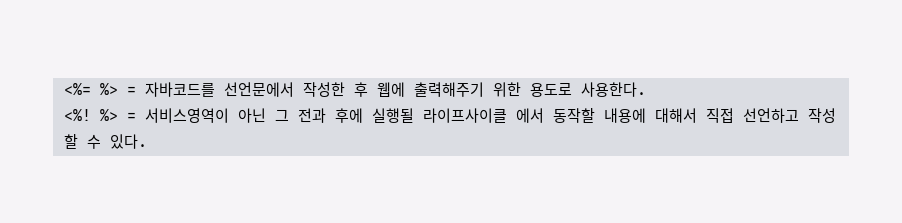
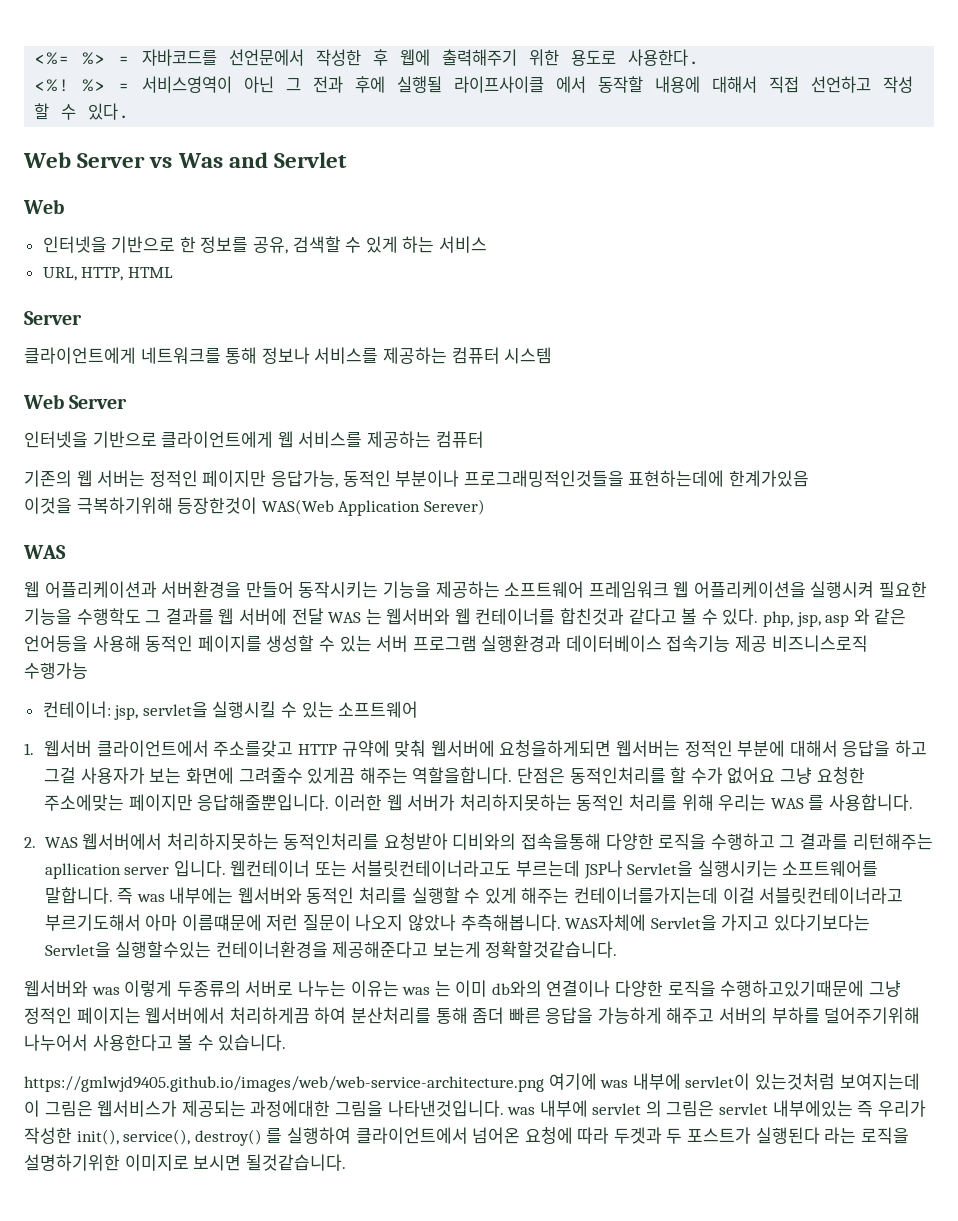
(147, 141) none -> [23,152,348,168] [23,199,64,214] [42,236,488,254] [42,267,173,281] [24,311,82,325] [24,347,553,364] [23,394,128,409] [24,431,484,448] [24,470,809,488] [24,497,485,516] [23,545,66,559] [24,581,928,598] [24,608,907,627] [24,635,868,652] [24,662,88,679] [42,701,419,720] [24,740,927,757] [44,767,865,784] [44,794,913,811] [24,833,933,850] [44,860,879,879] [44,887,904,904] [44,914,870,931] [44,941,618,958] [24,980,901,997] [24,1007,921,1024] [24,1034,287,1051] [24,1073,920,1092] [24,1100,926,1117] [24,1127,909,1146] [24,1154,346,1171] // Web Server vs Was and Servlet // Web // 인터넷을 기반으로 한 정보를 공유, 검색할 수 있게 하는 서비스 // URL, HTTP, HTML // Server // 클라이언트에게 네트워크를 통해 정보나 서비스를 제공하는 컴퓨터 시스템 // Web Server // 인터넷을 기반으로 클라이언트에게 웹 서비스를 제공하는 컴퓨터 // 기존의 웹 서버는 정적인 페이지만 응답가능, 동적인 부분이나 프로그래밍적인것들을 표현하는데에 한계가있음 // 이것을 극복하기위해 등장한것이 WAS(Web Application Serever) // WAS // 웹 어플리케이션과 서버환경을 만들어 동작시키는 기능을 제공하는 소프트웨어 프레임워크 웹 어플리케이션을 실행시켜 필요한 기능을 수행학도 그 결과를 웹 서버에 전달 WAS 는 웹서버와 웹 컨테이너를 합친것과 같다고 볼 수 있다. php, jsp, asp 와 같은 언어등을 사용해 동적인 페이지를 생성할 수 있는 서버 프로그램 실행환경과 데이터베이스 접속기능 제공 비즈니스로직 수행가능 // 컨테이너: jsp, servlet을 실행시킬 수 있는 소프트웨어 // 1. 웹서버 클라이언트에서 주소를갖고 HTTP 규약에 맞춰 웹서버에 요청을하게되면 웹서버는 정적인 부분에 대해서 응답을 하고 그걸 사용자가 보는 화면에 그려줄수 있게끔 해주는 역할을합니다. 단점은 동적인처리를 할 수가 없어요 그냥 요청한 주소에맞는 페이지만 응답해줄뿐입니다. 이러한 웹 서버가 처리하지못하는 동적인 처리를 위해 우리는 WAS 를 사용합니다. // 2. WAS 웹서버에서 처리하지못하는 동적인처리를 요청받아 디비와의 접속을통해 다양한 로직을 수행하고 그 결과를 리턴해주는 apllication server 입니다. 웹컨테이너 또는 서블릿컨테이너라고도 부르는데 JSP나 Servlet을 실행시키는 소프트웨어를 말합니다. 즉 was 내부에는 웹서버와 동적인 처리를 실행할 수 있게 해주는 컨테이너를가지는데 이걸 서블릿컨테이너라고 부르기도해서 아마 이름떄문에 저런 질문이 나오지 않았나 추측해봅니다. WAS자체에 Servlet을 가지고 있다기보다는 Servlet을 실행할수있는 컨테이너환경을 제공해준다고 보는게 정확할것같습니다. // 웹서버와 was 이렇게 두종류의 서버로 나누는 이유는 was 는 이미 db와의 연결이나 다양한 로직을 수행하고있기때문에 그냥 정적인 페이지는 웹서버에서 처리하게끔 하여 분산처리를 통해 좀더 빠른 응답을 가능하게 해주고 서버의 부하를 덜어주기위해 나누어서 사용한다고 볼 수 있습니다. // https://gmlwjd9405.github.io/images/web/web-service-architecture.png 여기에 was 내부에 servlet이 있는것처럼 보여지는데 이 그림은 웹서비스가 제공되는 과정에대한 그림을 나타낸것입니다. was 내부에 servlet 의 그림은 servlet 내부에있는 즉 우리가 작성한 init(), service(), destroy() 를 실행하여 클라이언트에서 넘어온 요청에 따라 두겟과 두 포스트가 실행된다 라는 로직을 설명하기위한 이미지로 보시면 될것같습니다.

